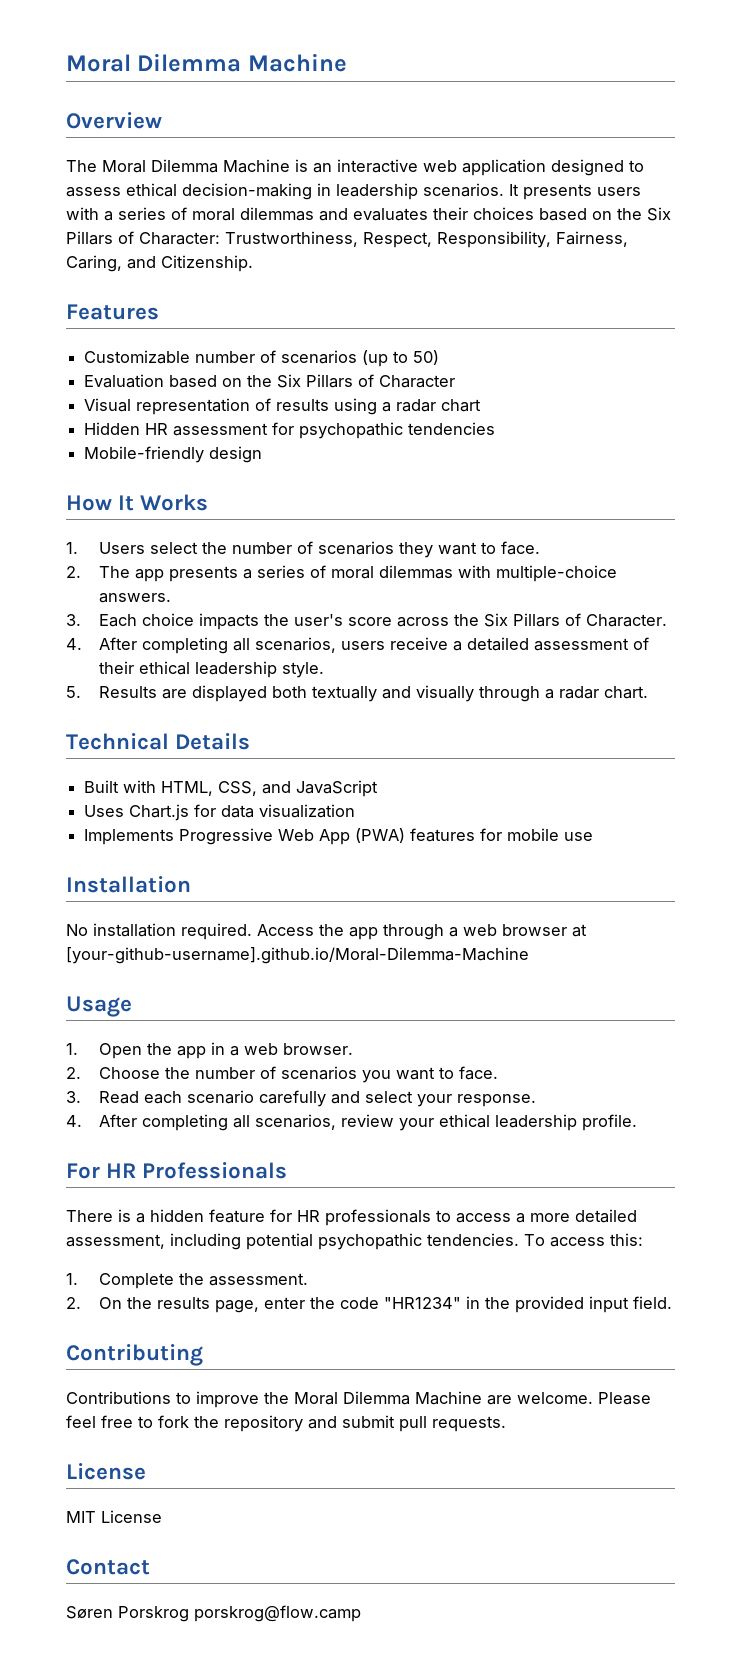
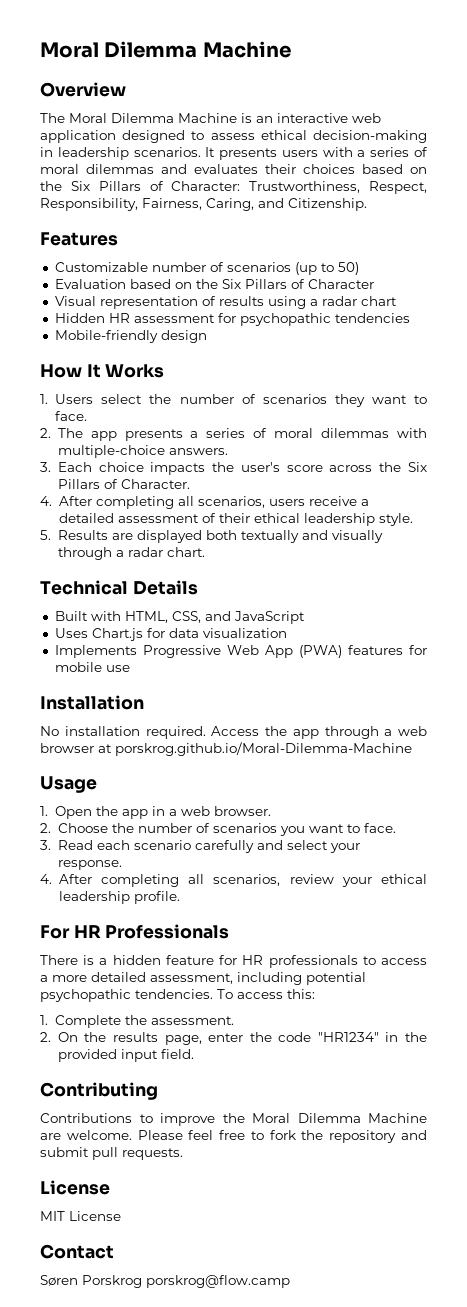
[66,947,529,964] [your-github-username].github.io/Moral-Dilemma-Machine -> [115,742,412,756] porskrog.github.io/Moral-Dilemma-Machine

